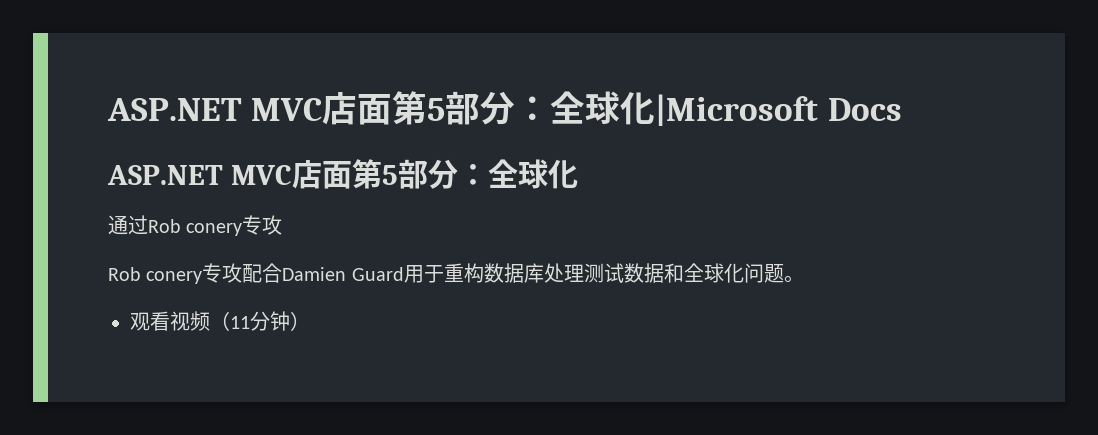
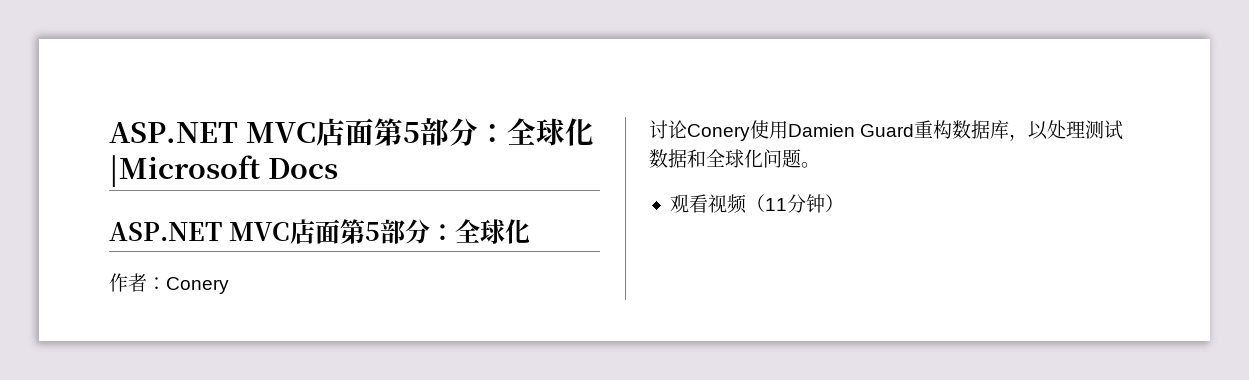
[108,215,283,236] [108,263,283,284] 通过Rob conery专攻 // Rob conery专攻配合 -> [109,273,229,294] [649,120,788,141] 作者：Conery // 讨论Conery使用
[403,265,444,283] 用于 -> (915, 130) none
(544, 273) none -> [1009,121,1049,141] ，以

